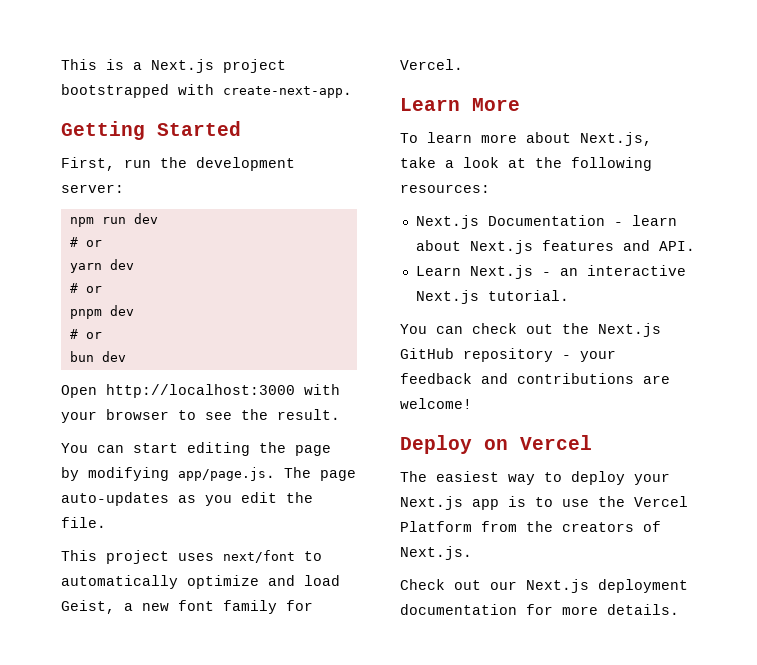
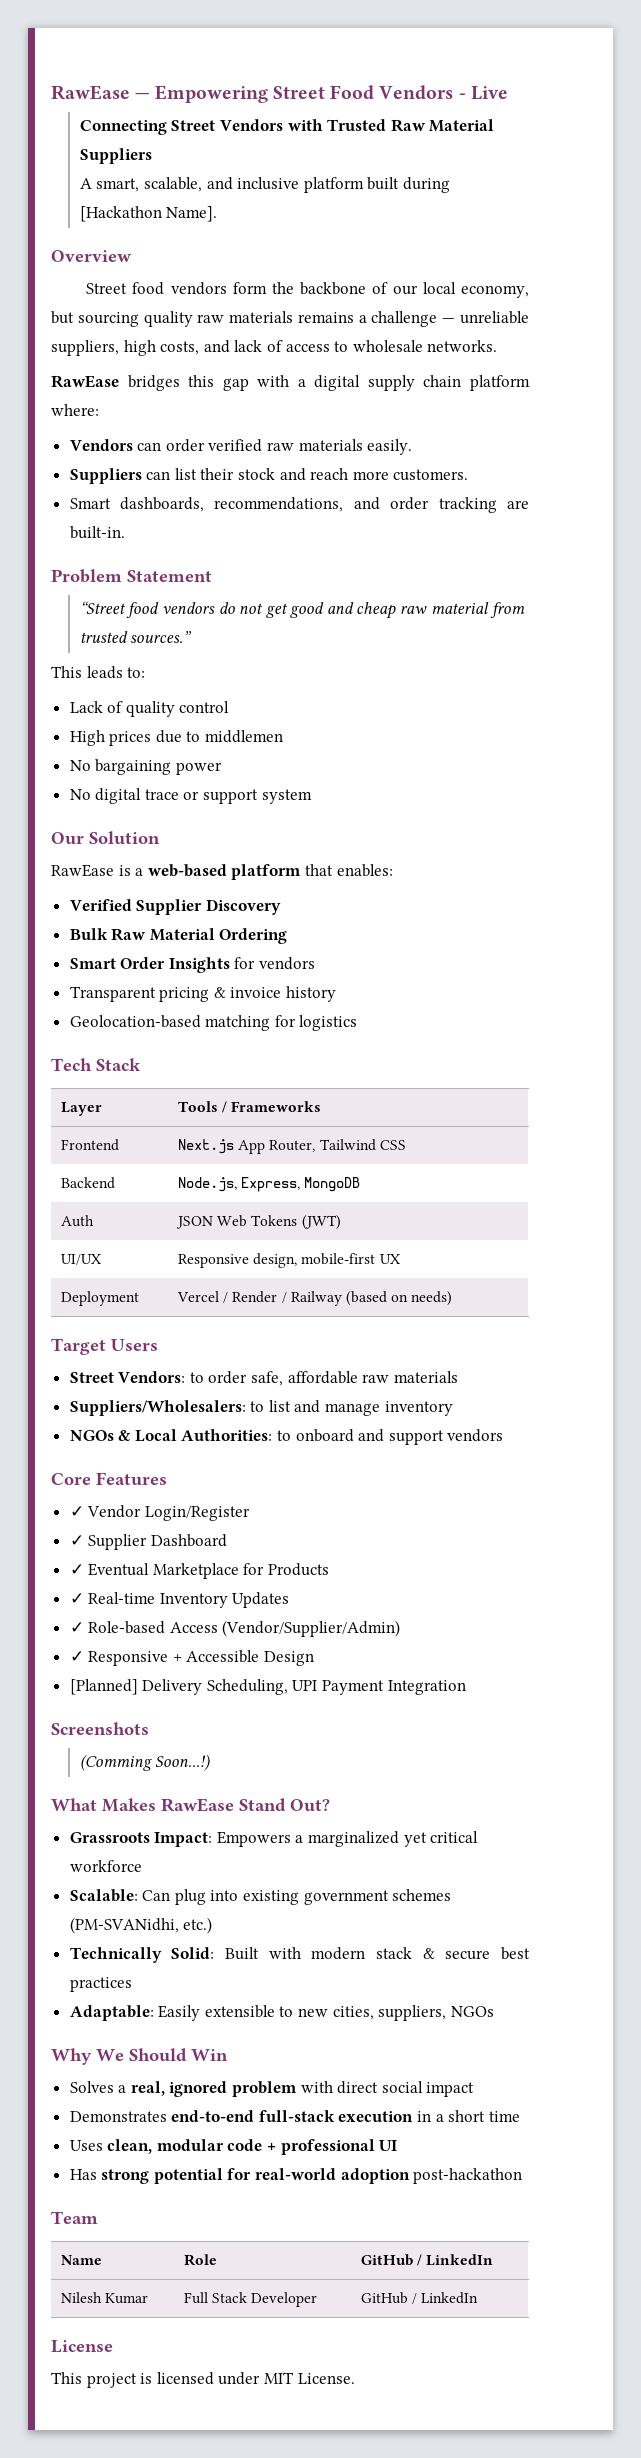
[61,59,286,73] [61,84,352,98] [61,121,241,140] [61,157,295,171] [61,184,124,193] [69,213,158,227] [69,237,102,247] [69,259,134,273] [69,283,102,293] [69,305,134,319] [69,329,102,339] [69,351,126,362] [61,384,340,398] [61,409,340,423] [61,442,331,456] [61,467,356,481] [61,492,313,506] [61,517,106,528] [61,550,322,564] [61,575,340,589] [61,600,313,614] [400,59,463,70] [400,98,520,111] [400,132,652,146] [400,157,652,171] [400,184,490,193] [415,215,677,229] [415,240,695,254] [415,265,686,279] [415,290,569,304] [400,323,661,337] [400,348,616,362] [400,373,670,384] [400,398,472,409] [400,435,592,454] [400,471,670,485] [400,496,688,510] [400,521,661,532] [400,546,472,560] [400,579,688,593] [400,604,679,615] This is a Next.js project bootstrapped with create-next-app. // Getting Started // First, run the development server: // npm run dev // # or // yarn dev // # or // pnpm dev // # or // bun dev // Open http://localhost:3000 with your browser to see the result. // You can start editing the page by modifying app/page.js. The page auto-updates as you edit the file. // This project uses next/font to automatically optimize and load Geist, a new font family for Vercel. // Learn More // To learn more about Next.js, take a look at the following resources: // Next.js Documentation - learn about Next.js features and API. // Learn Next.js - an interactive Next.js tutorial. // You can check out the Next.js GitHub repository - your feedback and contributions are welcome! // Deploy on Vercel // The easiest way to deploy your Next.js app is to use the Vercel Platform from the creators of Next.js. // Check out our Next.js deployment documentation for more details. -> [51,85,508,103] [79,119,495,135] [79,148,152,164] [79,177,450,193] [79,206,218,222] [51,250,132,262] [86,282,529,298] [51,311,529,327] [51,340,498,356] [51,375,530,391] [51,404,99,416] [69,439,413,455] [69,468,469,484] [69,497,529,513] [69,526,125,539] [51,569,212,583] [79,601,526,619] [79,631,193,643] [51,666,146,679] [69,701,230,717] [69,730,284,746] [69,759,222,775] [69,788,312,804] [51,831,160,845] [51,864,393,880] [69,899,281,915] [69,928,288,944] [69,957,316,973] [69,986,337,1002] [69,1015,358,1031] [51,1058,141,1071] [60,1102,102,1116] [177,1101,322,1113] [60,1139,119,1151] [177,1139,406,1154] [60,1177,115,1189] [177,1177,361,1192] [60,1215,94,1227] [175,1215,341,1230] [60,1254,101,1265] [177,1253,400,1268] [60,1291,139,1306] [176,1291,453,1306] [51,1338,158,1355] [69,1371,458,1386] [69,1400,453,1416] [69,1429,504,1445] [51,1472,167,1486] [69,1505,250,1521] [69,1534,227,1550] [69,1563,330,1579] [69,1592,290,1608] [69,1620,401,1637] [69,1650,315,1666] [69,1679,466,1695] [51,1722,149,1735] [79,1754,211,1771] [51,1798,330,1812] [69,1831,479,1847] [69,1860,142,1872] [69,1889,452,1905] [69,1917,213,1934] [69,1947,531,1963] [69,1977,132,1992] [69,2005,494,2021] [51,2048,228,2065] [69,2081,475,2097] [69,2110,520,2122] [69,2139,398,2155] [69,2168,523,2184] [51,2211,98,2224] [60,2255,102,2265] [183,2254,217,2266] [360,2254,494,2266] [60,2292,149,2304] [183,2292,318,2307] [360,2292,479,2304] [51,2340,113,2353] [51,2372,355,2388] RawEase — Empowering Street Food Vendors - Live // Connecting Street Vendors with Trusted Raw Material Suppliers // A smart, scalable, and inclusive platform built during [Hackathon Name]. // Overview // Street food vendors form the backbone of our local economy, but sourcing quality raw materials remains a challenge — unreliable suppliers, high costs, and lack of access to wholesale networks. // RawEase bridges this gap with a digital supply chain platform where: // Vendors can order verified raw materials easily. // Suppliers can list their stock and reach more customers. // Smart dashboards, recommendations, and order tracking are built-in. // Problem Statement // “Street food vendors do not get good and cheap raw material from trusted sources.” // This leads to: // Lack of quality control // High prices due to middlemen // No bargaining power // No digital trace or support system // Our Solution // RawEase is a web-based platform that enables: // Verified Supplier Discovery // Bulk Raw Material Ordering // Smart Order Insights for vendors // Transparent pricing & invoice history // Geolocation-based matching for logistics // Tech Stack // Layer | Tools / Frameworks // Frontend | Next.js App Router, Tailwind CSS // Backend | Node.js, Express, MongoDB // Auth | JSON Web Tokens (JWT) // UI/UX | Responsive design, mobile-first UX // Deployment | Vercel / Render / Railway (based on needs) // Target Users // Street Vendors: to order safe, affordable raw materials // Suppliers/Wholesalers: to list and manage inventory // NGOs & Local Authorities: to onboard and support vendors // Core Features // ✓ Vendor Login/Register // ✓ Supplier Dashboard // ✓ Eventual Marketplace for Products // ✓ Real-time Inventory Updates // ✓ Role-based Access (Vendor/Supplier/Admin) // ✓ Responsive + Accessible Design // [Planned] Delivery Scheduling, UPI Payment Integration // Screenshots // (Comming Soon...!) // What Makes RawEase Stand Out? // Grassroots Impact: Empowers a marginalized yet critical workforce // Scalable: Can plug into existing government schemes (PM-SVANidhi, etc.) // Technically Solid: Built with modern stack & secure best practices // Adaptable: Easily extensible to new cities, suppliers, NGOs // Why We Should Win // Solves a real, ignored problem with direct social impact // Demonstrates end-to-end full-stack execution in a short time // Uses clean, modular code + professional UI // Has strong potential for real-world adoption post-hackathon // Team // Name | Role | GitHub / LinkedIn // Nilesh Kumar | Full Stack Developer | GitHub / LinkedIn // License // This project is licensed under MIT License.

